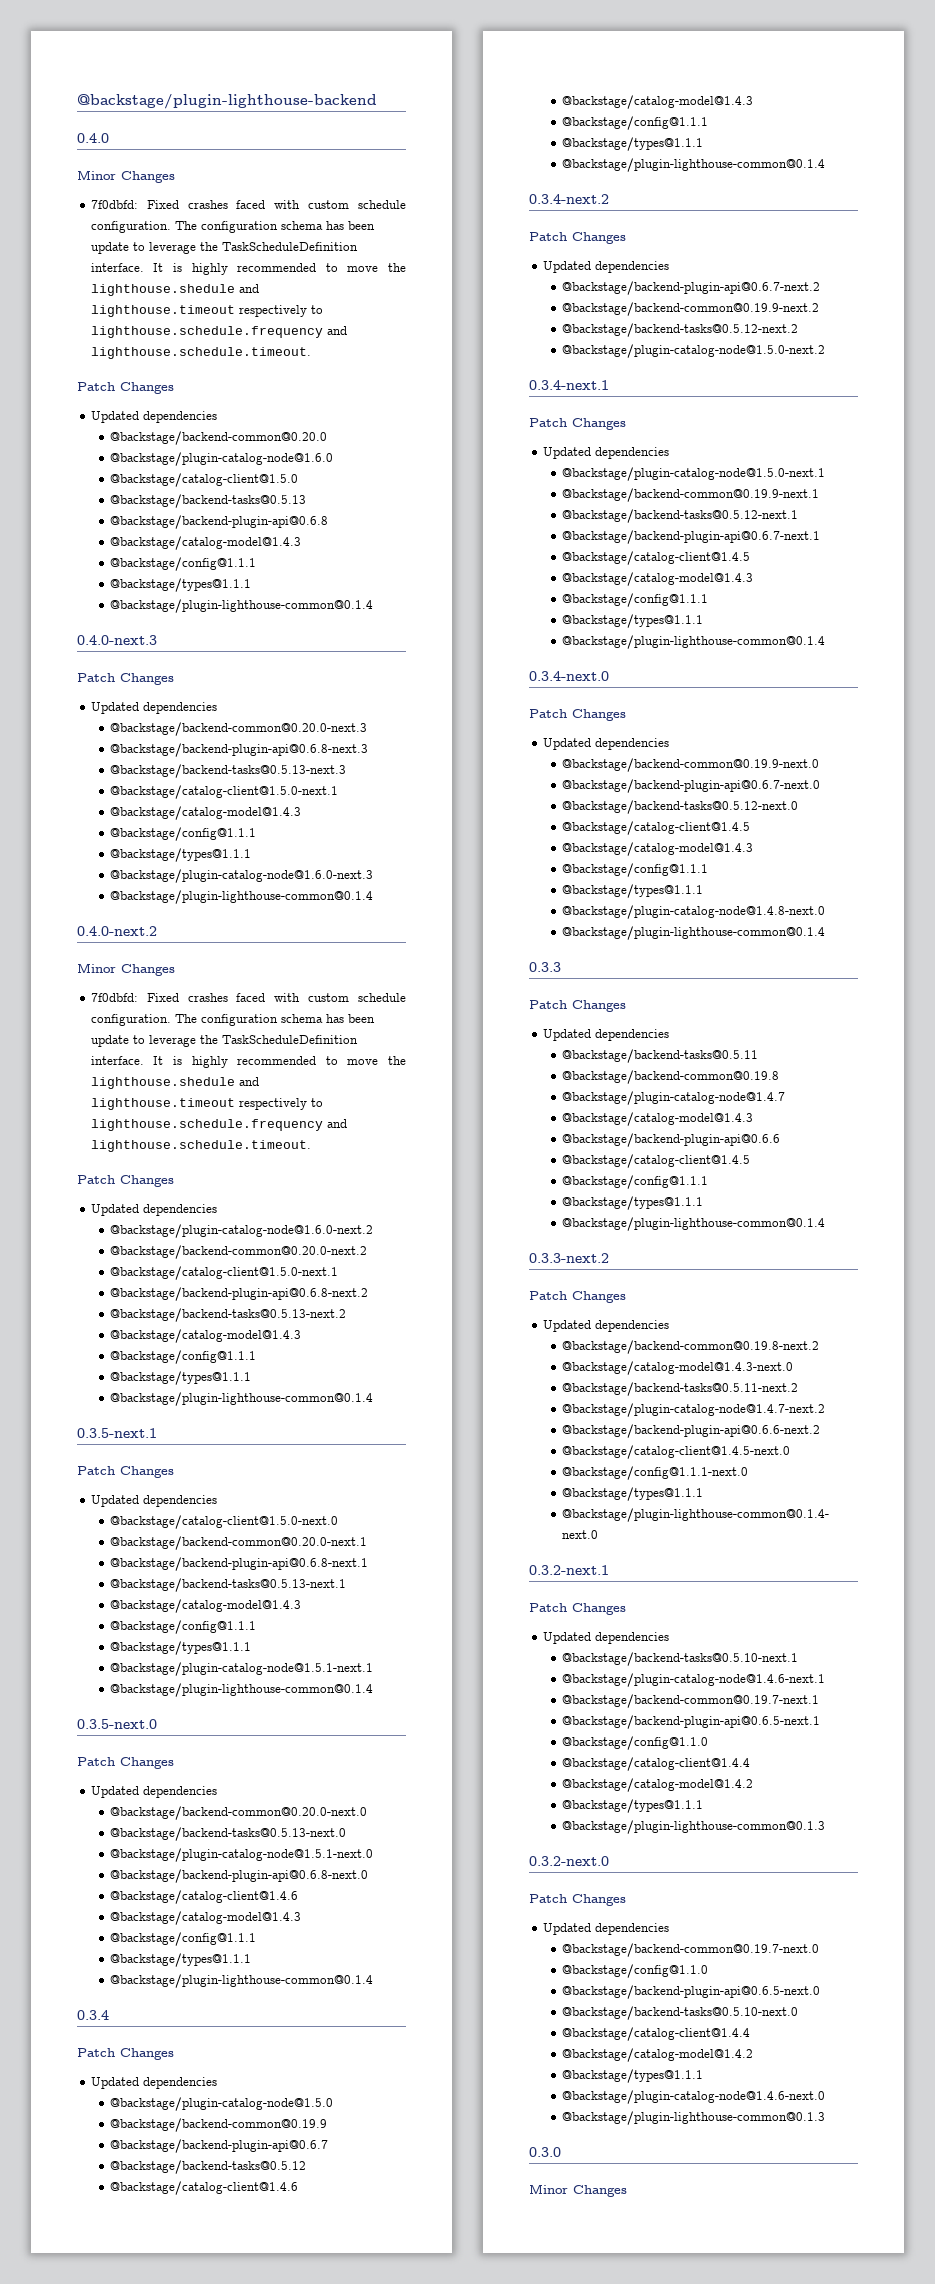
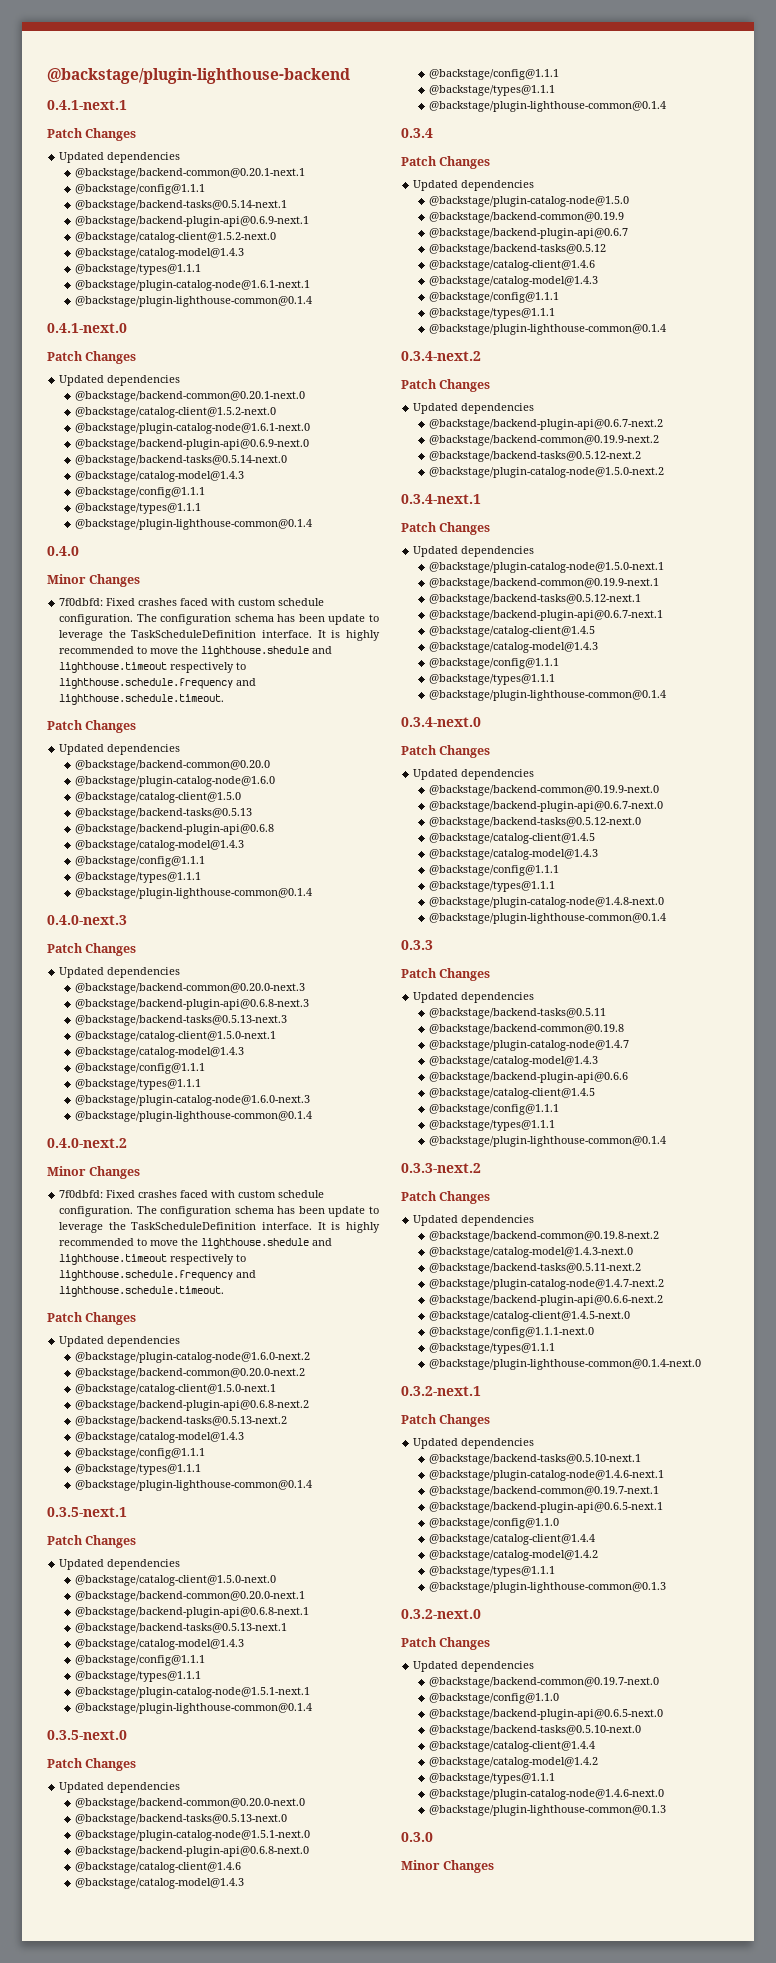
(377, 101) none -> [47,100,127,110] [47,128,137,141] [59,152,181,163] [74,168,305,179] [74,184,205,195] [74,200,287,211] [74,216,309,227] [74,232,276,243] [74,248,244,259] [74,264,201,275] [74,280,310,291] [74,296,312,307] [47,323,127,333] [47,351,137,364] [59,375,181,386] [74,391,305,402] [74,407,276,418] [74,423,310,434] [74,439,309,450] [74,455,287,466] [74,471,244,482] [74,487,205,498] [74,503,201,514] [74,519,312,530] // 0.4.1-next.1 // Patch Changes // Updated dependencies // @backstage/backend-common@0.20.1-next.1 // @backstage/config@1.1.1 // @backstage/backend-tasks@0.5.14-next.1 // @backstage/backend-plugin-api@0.6.9-next.1 // @backstage/catalog-client@1.5.2-next.0 // @backstage/catalog-model@1.4.3 // @backstage/types@1.1.1 // @backstage/plugin-catalog-node@1.6.1-next.1 // @backstage/plugin-lighthouse-common@0.1.4 // 0.4.1-next.0 // Patch Changes // Updated dependencies // @backstage/backend-common@0.20.1-next.0 // @backstage/catalog-client@1.5.2-next.0 // @backstage/plugin-catalog-node@1.6.1-next.0 // @backstage/backend-plugin-api@0.6.9-next.0 // @backstage/backend-tasks@0.5.14-next.0 // @backstage/catalog-model@1.4.3 // @backstage/config@1.1.1 // @backstage/types@1.1.1 // @backstage/plugin-lighthouse-common@0.1.4

